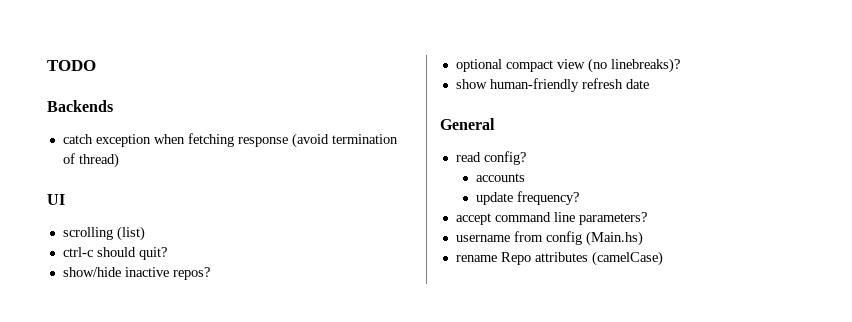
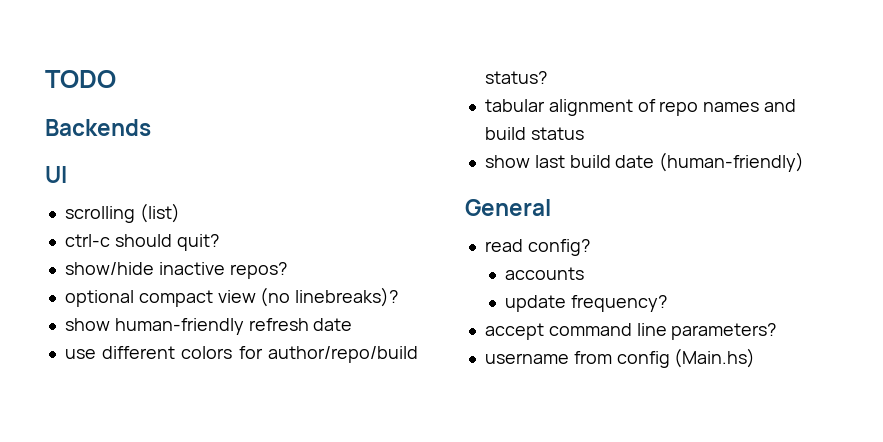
[62,133,398,148] [62,153,119,168] // catch exception when fetching response (avoid termination of thread) -> (151, 127) none
(649, 84) none -> [64,346,418,363] [484,71,547,84] [484,99,797,116] [484,127,584,140] [484,152,805,172] // use different colors for author/repo/build status? // tabular alignment of repo names and build status // show last build date (human-friendly)
[455,251,663,266] // rename Repo attributes (camelCase) -> (756, 358) none

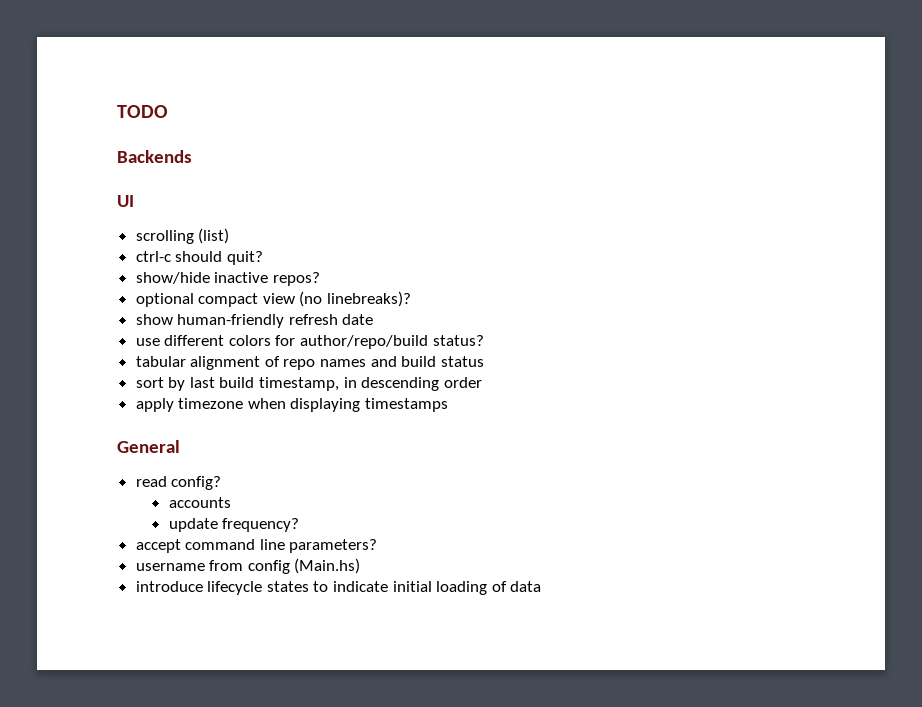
[484,152,805,172] show last build date (human-friendly) -> [135,377,482,391] [135,398,449,412] sort by last build timestamp, in descending order // apply timezone when displaying timestamps
(756, 358) none -> [135,581,542,595] // introduce lifecycle states to indicate initial loading of data

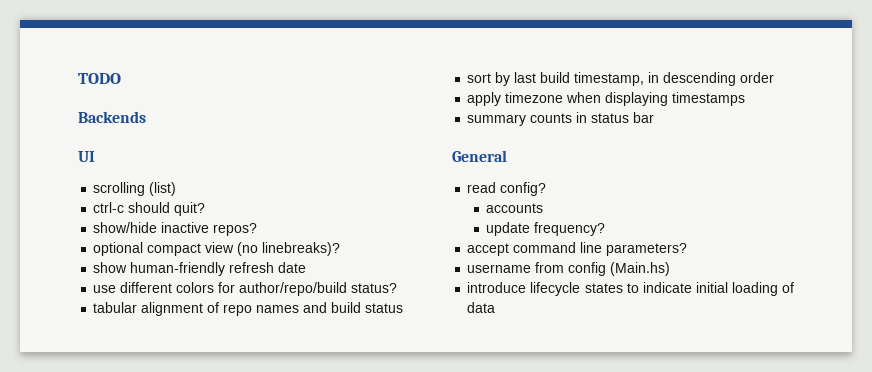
(449, 405) none -> [467,112,655,126] // summary counts in status bar

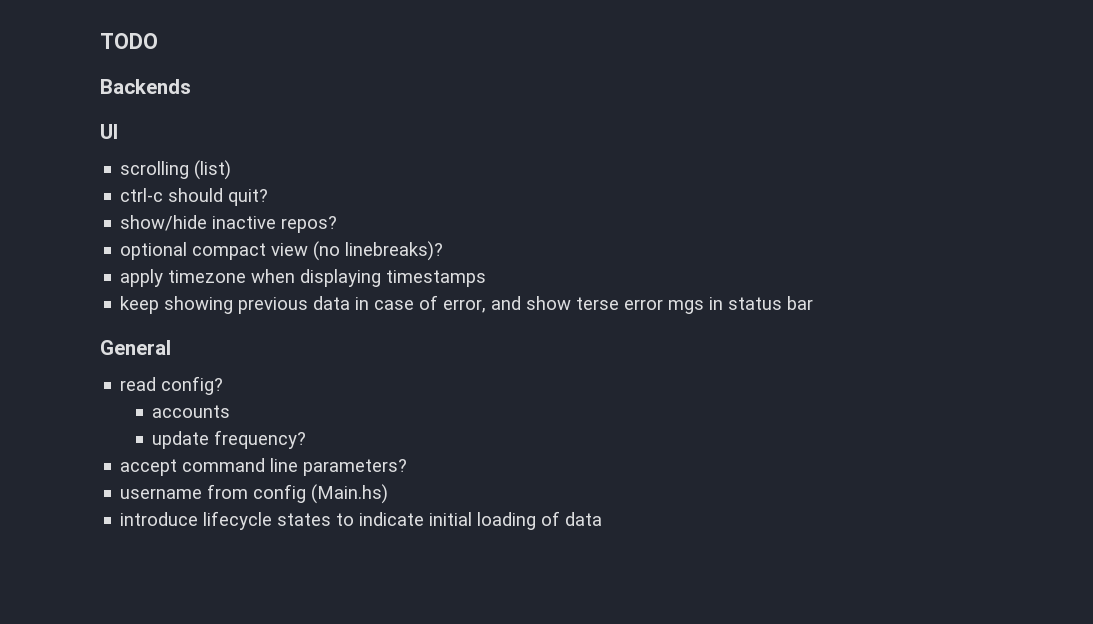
[93,262,307,276] [93,282,398,296] [93,302,404,316] [467,72,775,86] // show human-friendly refresh date // use different colors for author/repo/build status? // tabular alignment of repo names and build status // sort by last build timestamp, in descending order -> (444, 251) none
[467,113,573,126] summary counts -> [120,295,705,314] keep showing previous data in case of error, and show terse error mgs

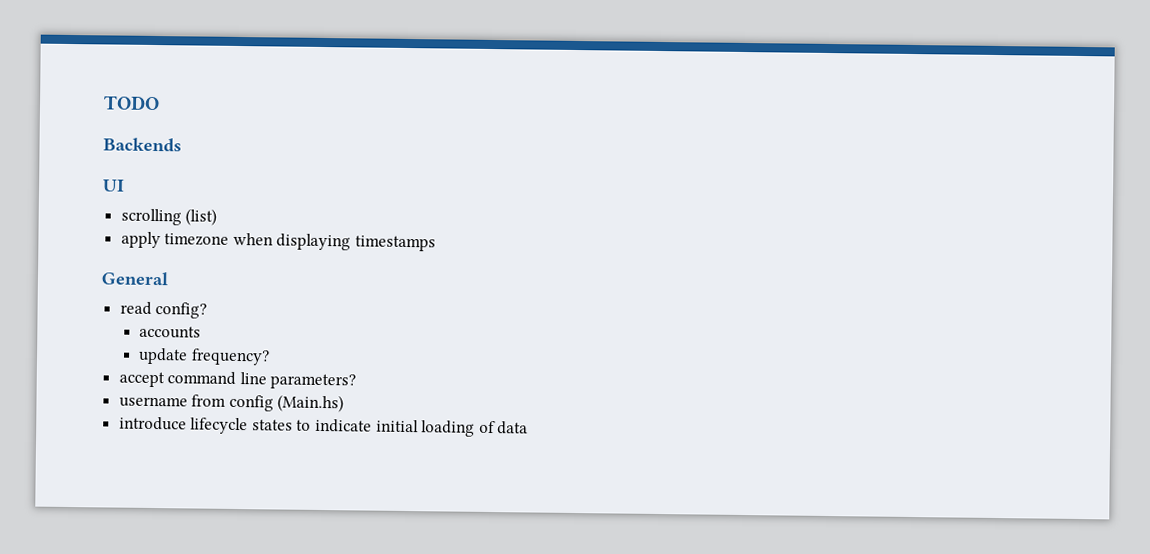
[120,188,269,206] [120,215,338,233] [120,241,444,261] // ctrl-c should quit? // show/hide inactive repos? // optional compact view (no linebreaks)? -> (218, 217) none
[120,295,814,314] // keep showing previous data in case of error, and show terse error mgs in status bar -> (437, 243) none

